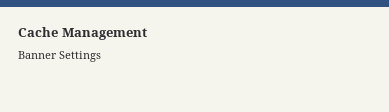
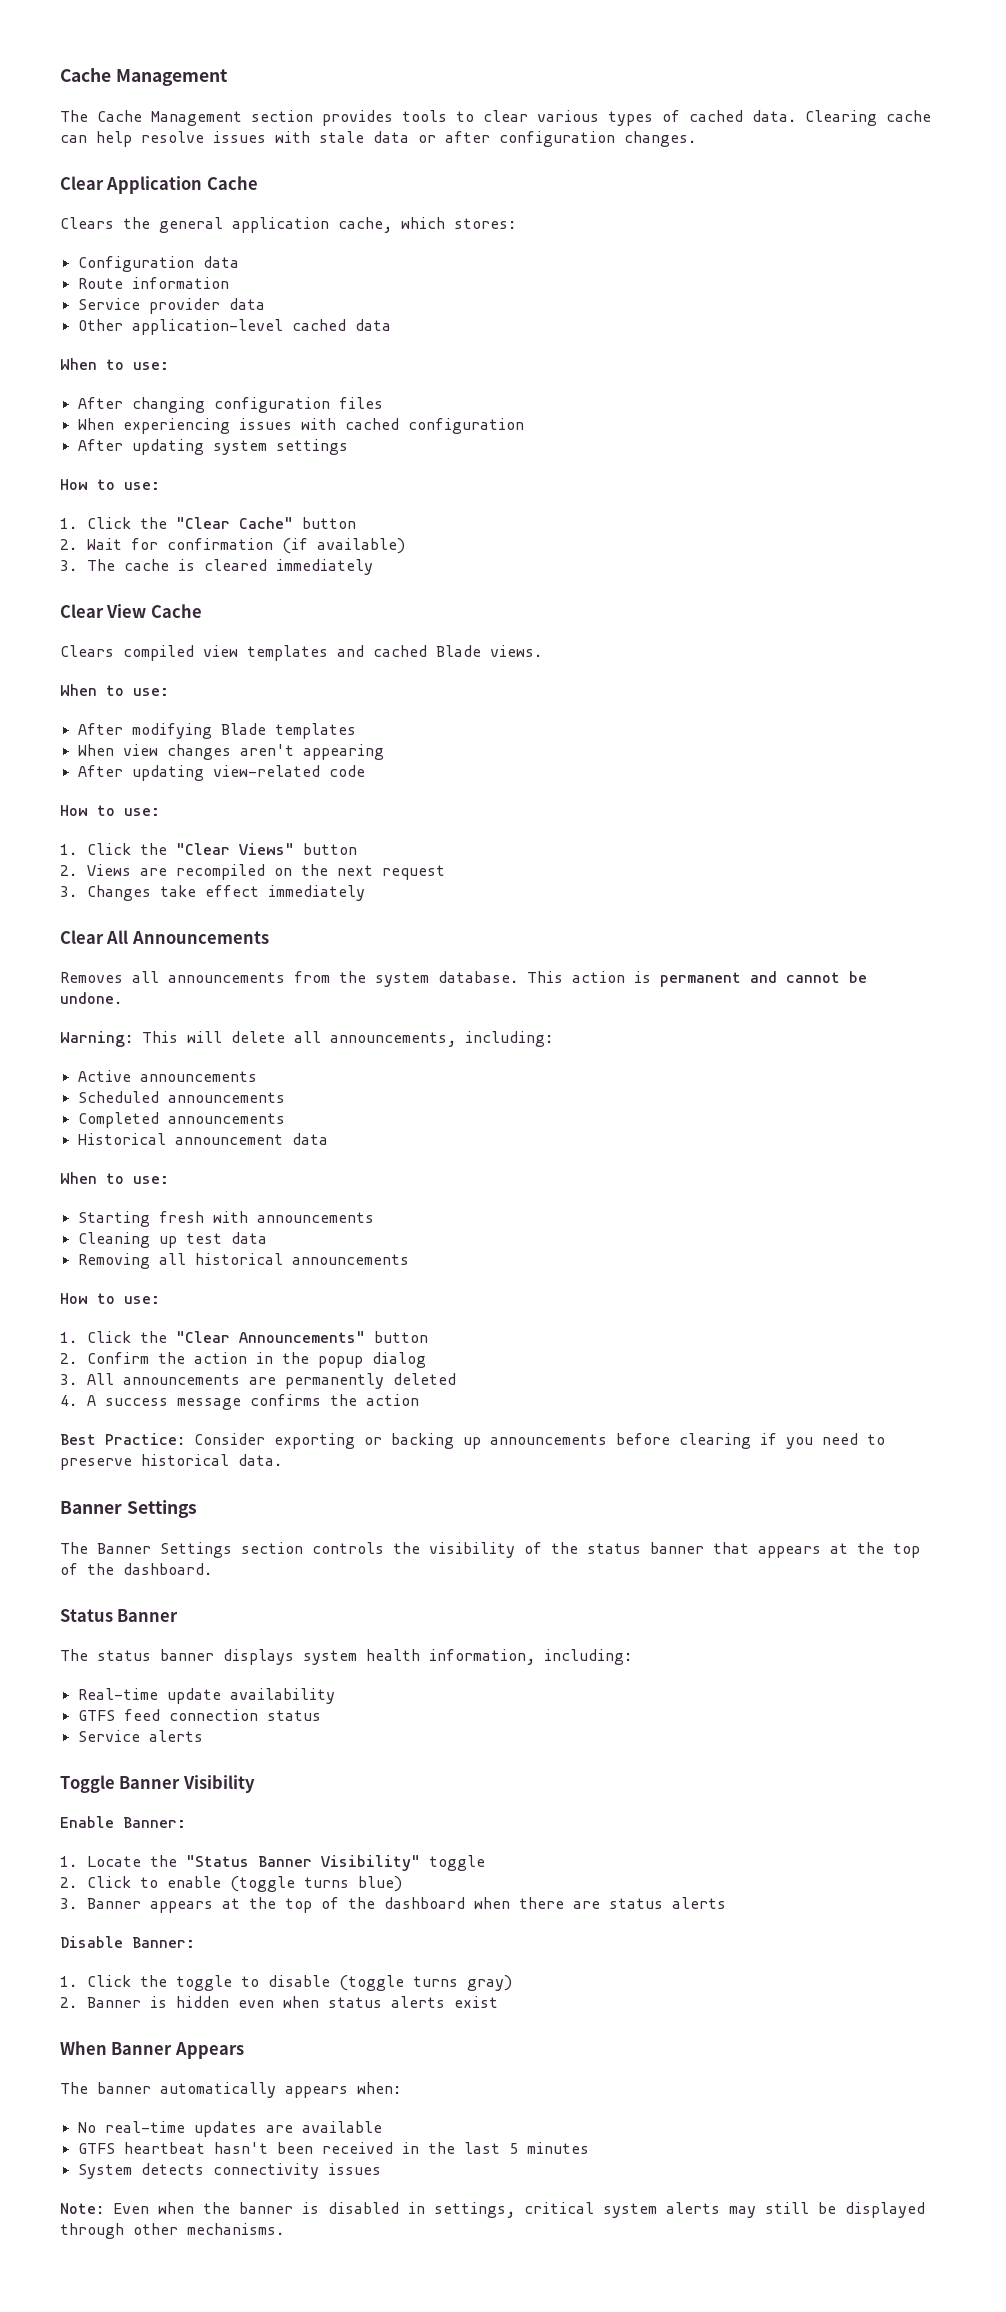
[18,51,101,62] Banner Settings -> [60,110,931,126] [60,131,696,147] [60,176,258,194] [60,217,516,233] [77,256,239,272] [77,277,229,289] [77,298,265,314] [77,319,391,335] [60,358,169,370] [77,397,383,413] [77,418,524,434] [77,439,348,455] [60,479,160,490] [60,517,357,529] [60,538,406,554] [60,559,374,575] [60,604,202,618] [60,645,542,661] [60,684,169,696] [77,723,356,739] [77,744,384,760] [77,765,365,781] [60,805,160,816] [60,843,358,855] [60,864,446,880] [60,885,366,901] [60,930,269,944] [60,971,867,987] [60,992,122,1004] [60,1031,553,1047] [77,1070,257,1082] [77,1091,285,1103] [77,1112,285,1128] [77,1133,328,1145] [60,1172,169,1184] [77,1211,374,1227] [77,1232,267,1248] [77,1253,409,1269] [60,1293,160,1304] [60,1331,429,1343] [60,1352,427,1368] [60,1373,457,1389] [60,1394,420,1410] [60,1433,885,1449] [60,1454,282,1470] [60,1500,197,1518] [60,1542,920,1558] [60,1563,212,1575] [60,1609,179,1622] [60,1649,632,1665] [77,1688,335,1704] [77,1709,321,1721] [77,1730,203,1742] [60,1775,255,1793] [60,1816,186,1828] [60,1855,486,1871] [60,1876,403,1892] [60,1897,727,1913] [60,1936,195,1948] [60,1975,513,1991] [60,1996,499,2008] [60,2041,244,2059] [60,2082,401,2098] [77,2121,382,2137] [77,2142,589,2154] [77,2163,381,2179] [60,2202,925,2218] [60,2223,284,2239] The Cache Management section provides tools to clear various types of cached data. Clearing cache can help resolve issues with stale data or after configuration changes. // Clear Application Cache // Clears the general application cache, which stores: // Configuration data // Route information // Service provider data // Other application-level cached data // When to use: // After changing configuration files // When experiencing issues with cached configuration // After updating system settings // How to use: // 1. Click the "Clear Cache" button // 2. Wait for confirmation (if available) // 3. The cache is cleared immediately // Clear View Cache // Clears compiled view templates and cached Blade views. // When to use: // After modifying Blade templates // When view changes aren't appearing // After updating view-related code // How to use: // 1. Click the "Clear Views" button // 2. Views are recompiled on the next request // 3. Changes take effect immediately // Clear All Announcements // Removes all announcements from the system database. This action is permanent and cannot be undone. // Warning: This will delete all announcements, including: // Active announcements // Scheduled announcements // Completed announcements // Historical announcement data // When to use: // Starting fresh with announcements // Cleaning up test data // Removing all historical announcements // How to use: // 1. Click the "Clear Announcements" button // 2. Confirm the action in the popup dialog // 3. All announcements are permanently deleted // 4. A success message confirms the action // Best Practice: Consider exporting or backing up announcements before clearing if you need to preserve historical data. // Banner Settings // The Banner Settings section controls the visibility of the status banner that appears at the top of the dashboard. // Status Banner // The status banner displays system health information, including: // Real-time update availability // GTFS feed connection status // Service alerts // Toggle Banner Visibility // Enable Banner: // 1. Locate the "Status Banner Visibility" toggle // 2. Click to enable (toggle turns blue) // 3. Banner appears at the top of the dashboard when there are status alerts // Disable Banner: // 1. Click the toggle to disable (toggle turns gray) // 2. Banner is hidden even when status alerts exist // When Banner Appears // The banner automatically appears when: // No real-time updates are available // GTFS heartbeat hasn't been received in the last 5 minutes // System detects connectivity issues // Note: Even when the banner is disabled in settings, critical system alerts may still be displayed through other mechanisms.

